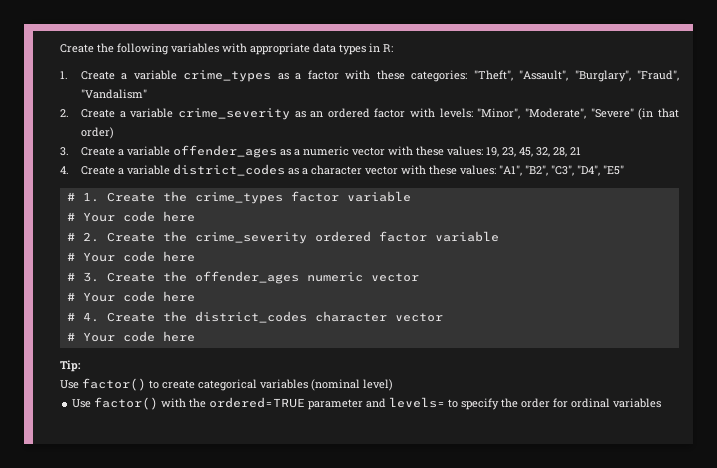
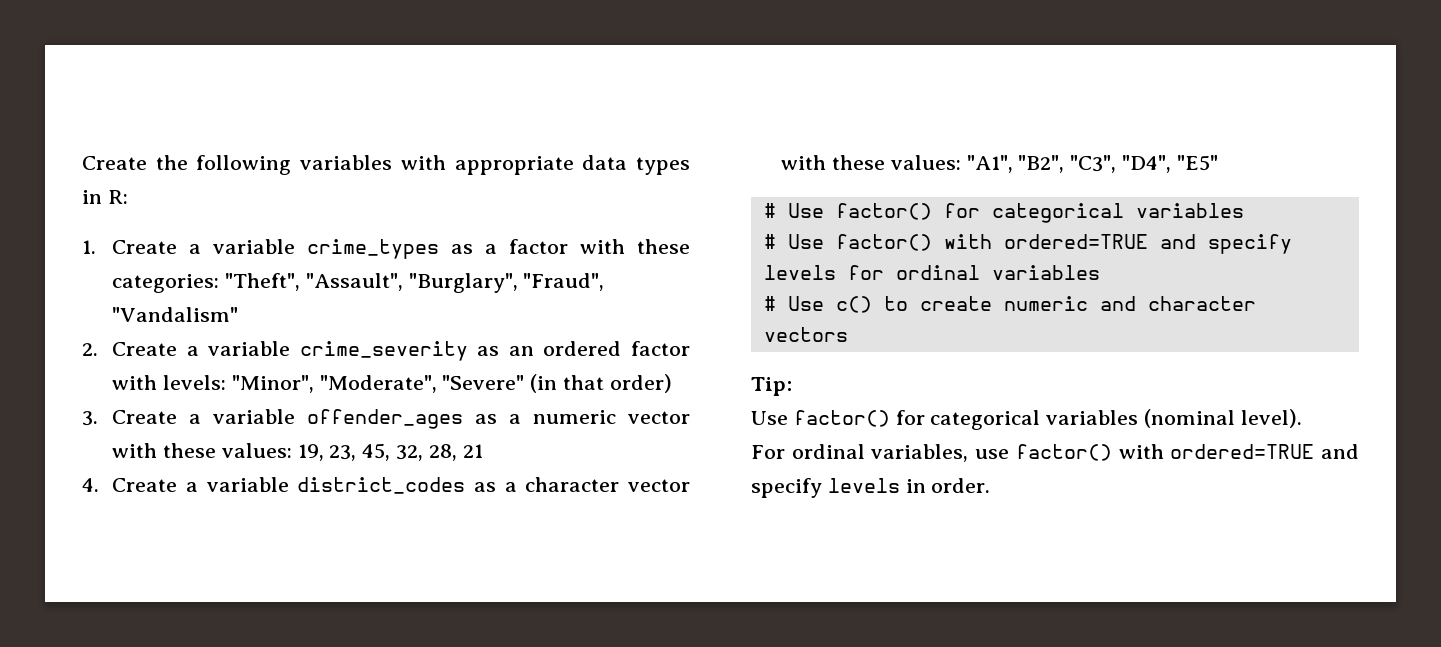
[82,191,411,204] [66,211,195,222] [66,231,499,244] [66,251,195,262] [66,271,419,284] [66,291,195,302] [66,311,443,323] [66,331,195,342] 1. Create the crime_types factor variable // # Your code here // # 2. Create the crime_severity ordered factor variable // # Your code here // # 3. Create the offender_ages numeric vector // # Your code here // # 4. Create the district_codes character vector // # Your code here -> [787,203,1244,223] [763,234,1292,254] [763,265,1100,280] [763,296,1256,313] [763,327,848,342] Use factor() for categorical variables // # Use factor() with ordered=TRUE and specify levels for ordinal variables // # Use c() to create numeric and character vectors
[149,380,195,389] to create -> [895,410,925,425] for
[363,379,393,391] [72,397,662,410] level) // Use factor() with the ordered=TRUE parameter and levels= to specify the order for ordinal variables -> [1240,409,1302,428] [751,444,1359,462] [751,478,991,498] level). // For ordinal variables, use factor() with ordered=TRUE and specify levels in order.

